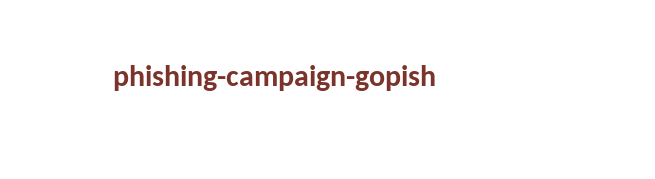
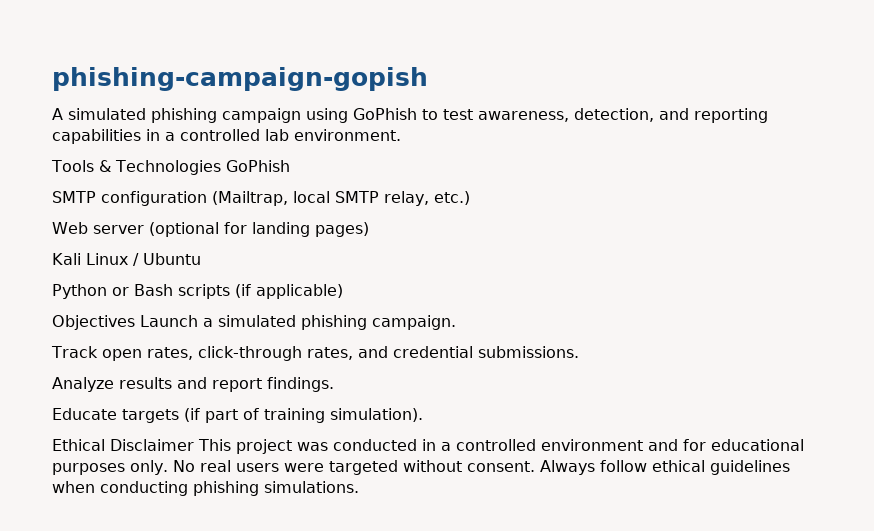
(436, 78) none -> [52,108,768,123] [52,129,401,144] [51,160,290,175] [52,191,470,206] [52,222,369,237] [52,253,201,266] [52,284,343,299] [52,315,456,330] [51,346,579,361] [52,377,334,392] [52,408,423,423] [52,439,804,454] [52,460,790,475] [52,481,359,496] // A simulated phishing campaign using GoPhish to test awareness, detection, and reporting capabilities in a controlled lab environment. // Tools & Technologies GoPhish // SMTP configuration (Mailtrap, local SMTP relay, etc.) // Web server (optional for landing pages) // Kali Linux / Ubuntu // Python or Bash scripts (if applicable) // Objectives Launch a simulated phishing campaign. // Track open rates, click-through rates, and credential submissions. // Analyze results and report findings. // Educate targets (if part of training simulation). // Ethical Disclaimer This project was conducted in a controlled environment and for educational purposes only. No real users were targeted without consent. Always follow ethical guidelines when conducting phishing simulations.

